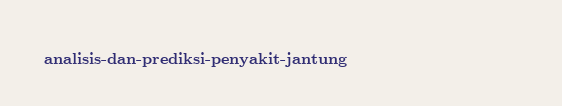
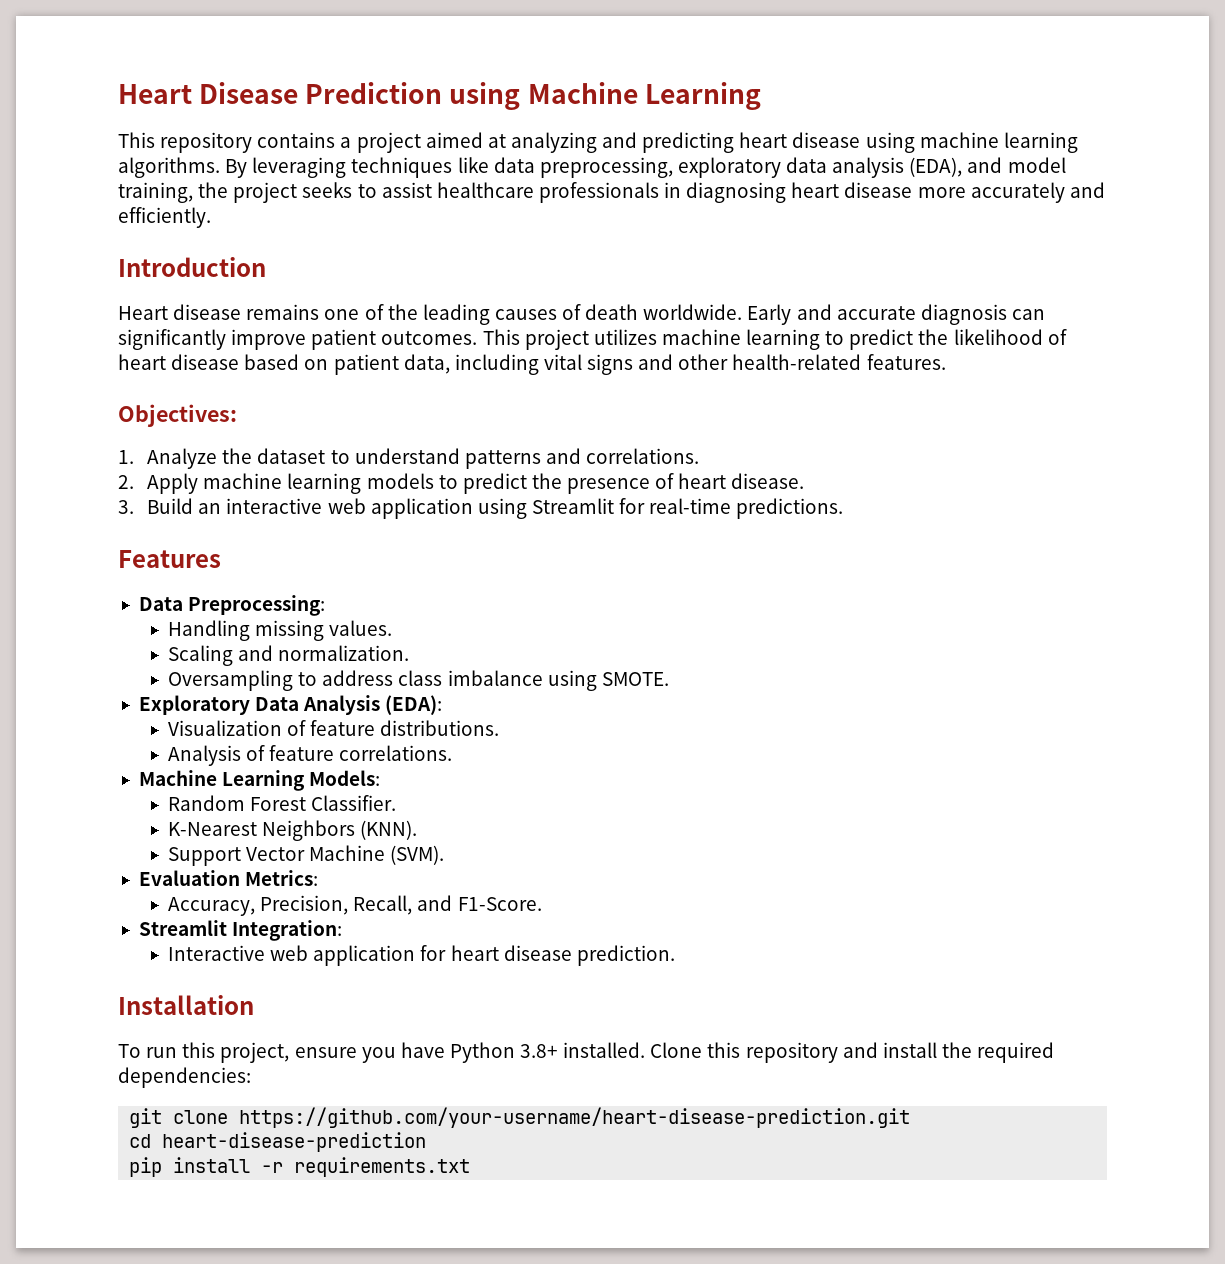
[44,52,347,67] analisis-dan-prediksi-penyakit-jantung -> [118,82,761,110] [118,132,1078,153] [118,157,1066,178] [118,182,1105,203] [118,207,211,228] [118,257,266,277] [118,304,1045,325] [118,329,1067,350] [118,354,946,375] [118,404,237,427] [118,448,700,469] [118,473,805,494] [118,498,844,519] [118,550,221,568] [138,595,326,616] [168,620,393,641] [168,645,410,666] [168,670,669,691] [138,695,443,715] [168,720,500,736] [168,745,453,766] [138,770,381,791] [168,795,397,811] [168,820,418,841] [168,845,445,866] [138,870,319,886] [168,895,542,916] [138,920,343,941] [168,945,675,966] [118,995,254,1015] [118,1042,1055,1063] [118,1067,251,1088] [129,1107,911,1128] [129,1132,427,1152] [129,1157,471,1177] Heart Disease Prediction using Machine Learning // This repository contains a project aimed at analyzing and predicting heart disease using machine learning algorithms. By leveraging techniques like data preprocessing, exploratory data analysis (EDA), and model training, the project seeks to assist healthcare professionals in diagnosing heart disease more accurately and efficiently. // Introduction // Heart disease remains one of the leading causes of death worldwide. Early and accurate diagnosis can significantly improve patient outcomes. This project utilizes machine learning to predict the likelihood of heart disease based on patient data, including vital signs and other health-related features. // Objectives: // 1. Analyze the dataset to understand patterns and correlations. // 2. Apply machine learning models to predict the presence of heart disease. // 3. Build an interactive web application using Streamlit for real-time predictions. // Features // Data Preprocessing: // Handling missing values. // Scaling and normalization. // Oversampling to address class imbalance using SMOTE. // Exploratory Data Analysis (EDA): // Visualization of feature distributions. // Analysis of feature correlations. // Machine Learning Models: // Random Forest Classifier. // K-Nearest Neighbors (KNN). // Support Vector Machine (SVM). // Evaluation Metrics: // Accuracy, Precision, Recall, and F1-Score. // Streamlit Integration: // Interactive web application for heart disease prediction. // Installation // To run this project, ensure you have Python 3.8+ installed. Clone this repository and install the required dependencies: // git clone https://github.com/your-username/heart-disease-prediction.git // cd heart-disease-prediction // pip install -r requirements.txt

